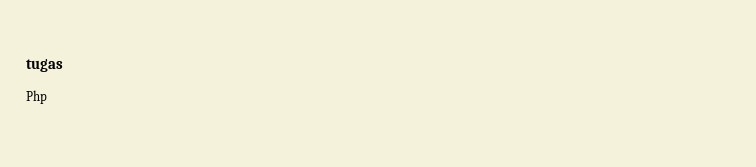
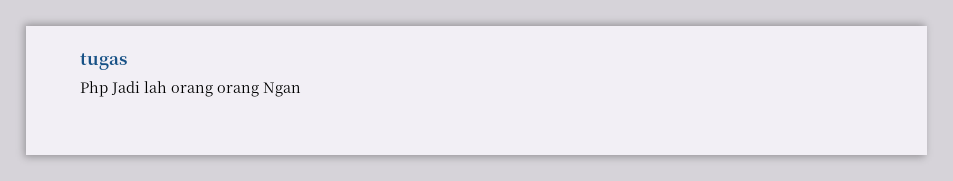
(47, 97) none -> [111,81,301,97] Jadi lah orang orang Ngan

